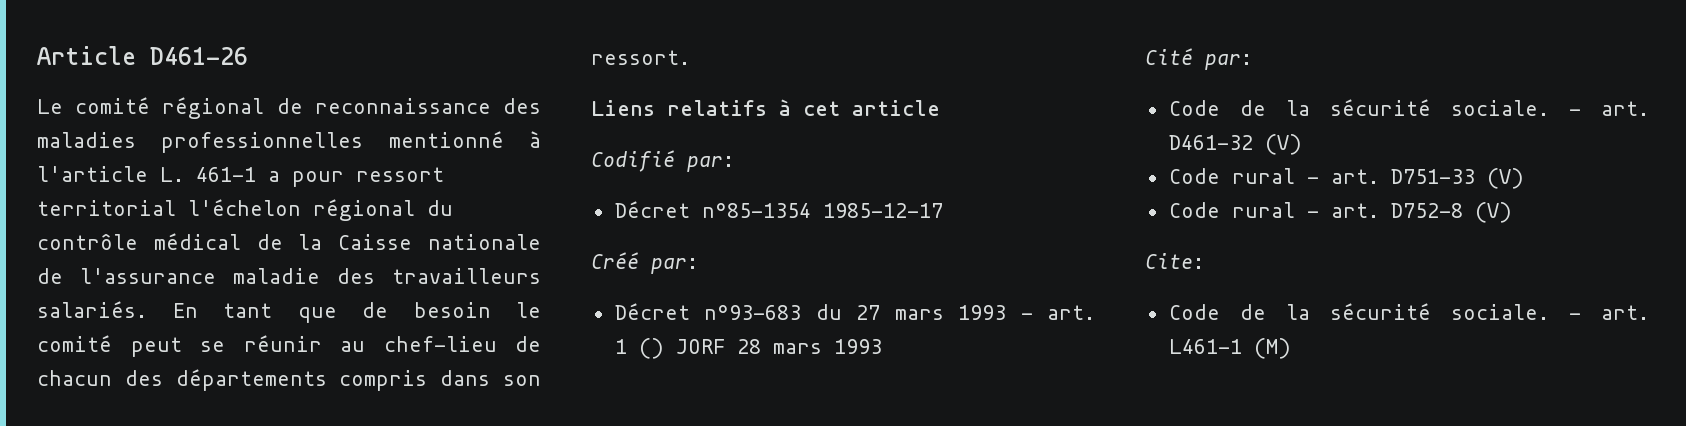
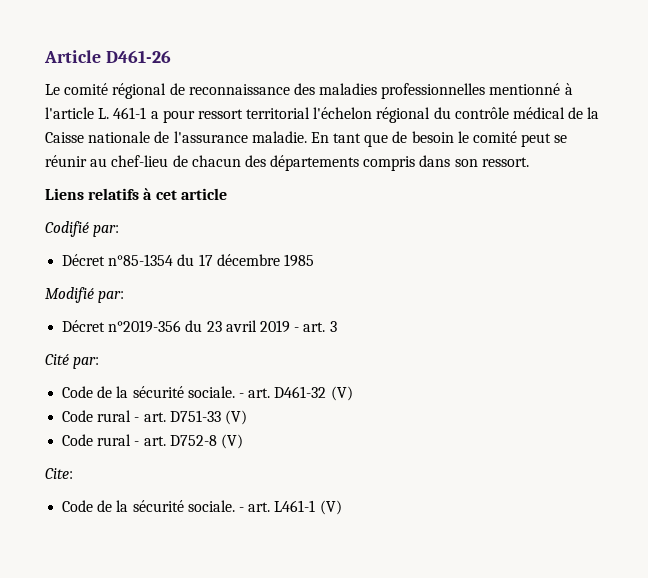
[233,268,541,284] [37,301,147,318] maladie des travailleurs salariés. -> [251,131,307,143] maladie.
[822,203,943,218] [591,252,698,274] [614,303,1095,320] [614,338,882,359] 1985-12-17 // Créé par: // Décret n°93-683 du 27 mars 1993 - art. 1 () JORF 28 mars 1993 -> [177,254,314,267] [45,287,125,303] [62,320,337,333] du 17 décembre 1985 // Modifié par: // Décret n°2019-356 du 23 avril 2019 - art. 3
[1253,338,1291,359] (M) -> [319,500,342,515] (V)

